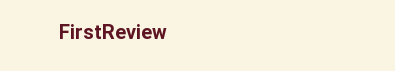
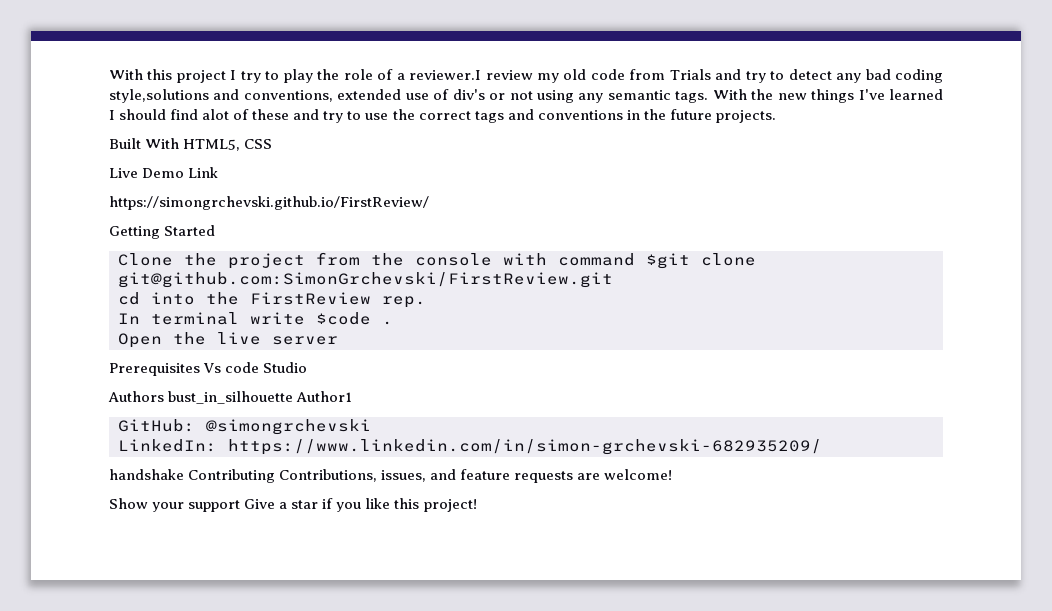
[59,24,167,39] FirstReview -> [109,69,944,83] [109,89,944,103] [109,109,776,123] [109,138,273,151] [109,167,219,178] [109,196,429,210] [109,225,216,239] [118,252,756,269] [118,272,613,288] [118,292,426,308] [118,312,393,325] [118,332,338,348] [109,362,308,376] [108,391,353,404] [118,419,371,435] [118,439,822,455] [109,469,673,483] [109,498,477,512] With this project I try to play the role of a reviewer.I review my old code from Trials and try to detect any bad coding style,solutions and conventions, extended use of div's or not using any semantic tags. With the new things I've learned I should find alot of these and try to use the correct tags and conventions in the future projects. // Built With HTML5, CSS // Live Demo Link // https://simongrchevski.github.io/FirstReview/ // Getting Started // Clone the project from the console with command $git clone git@github.com:SimonGrchevski/FirstReview.git // cd into the FirstReview rep. // In terminal write $code . // Open the live server // Prerequisites Vs code Studio // Authors bust_in_silhouette Author1 // GitHub: @simongrchevski // LinkedIn: https://www.linkedin.com/in/simon-grchevski-682935209/ // handshake Contributing Contributions, issues, and feature requests are welcome! // Show your support Give a star if you like this project!

